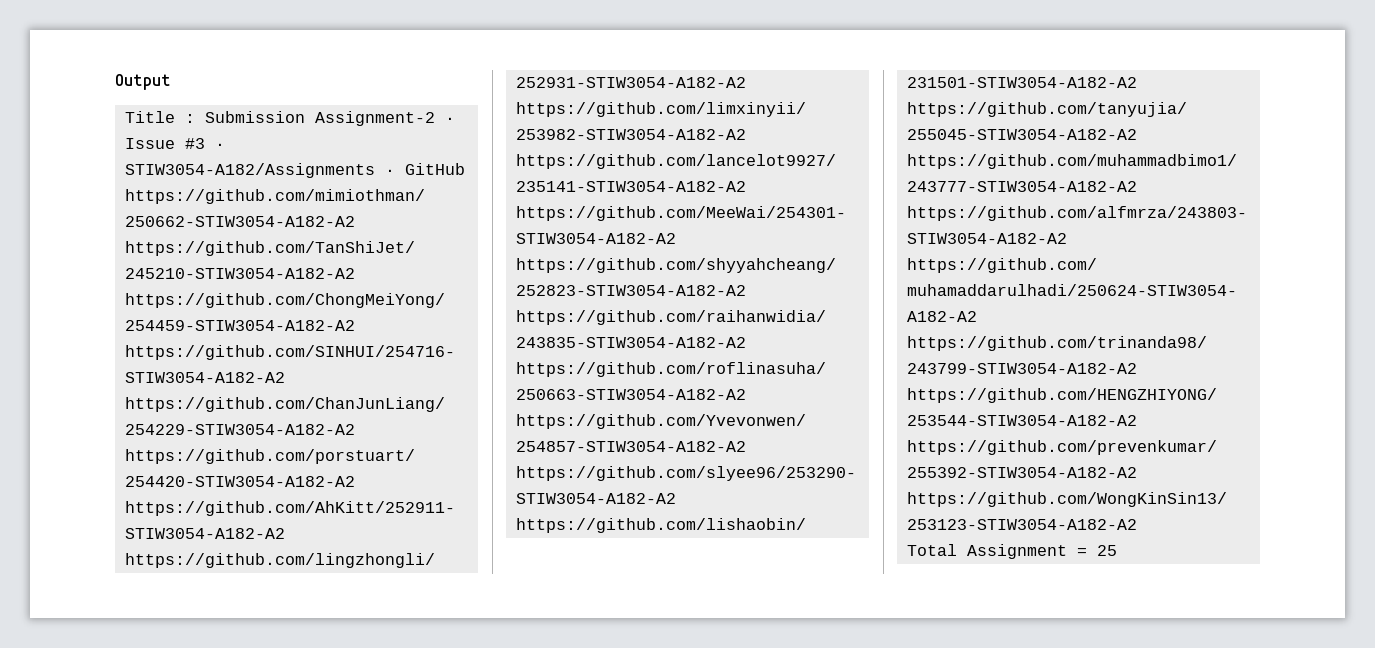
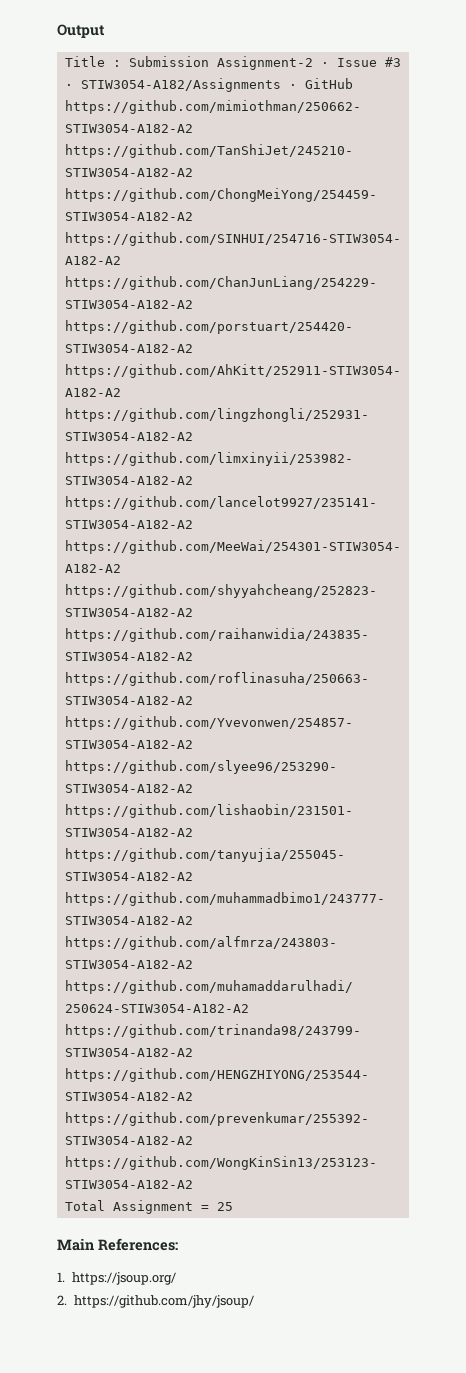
(1117, 550) none -> [57,1238,178,1251] [57,1272,177,1285] [57,1295,254,1308] // Main References: // 1. https://jsoup.org/ // 2. https://github.com/jhy/jsoup/

